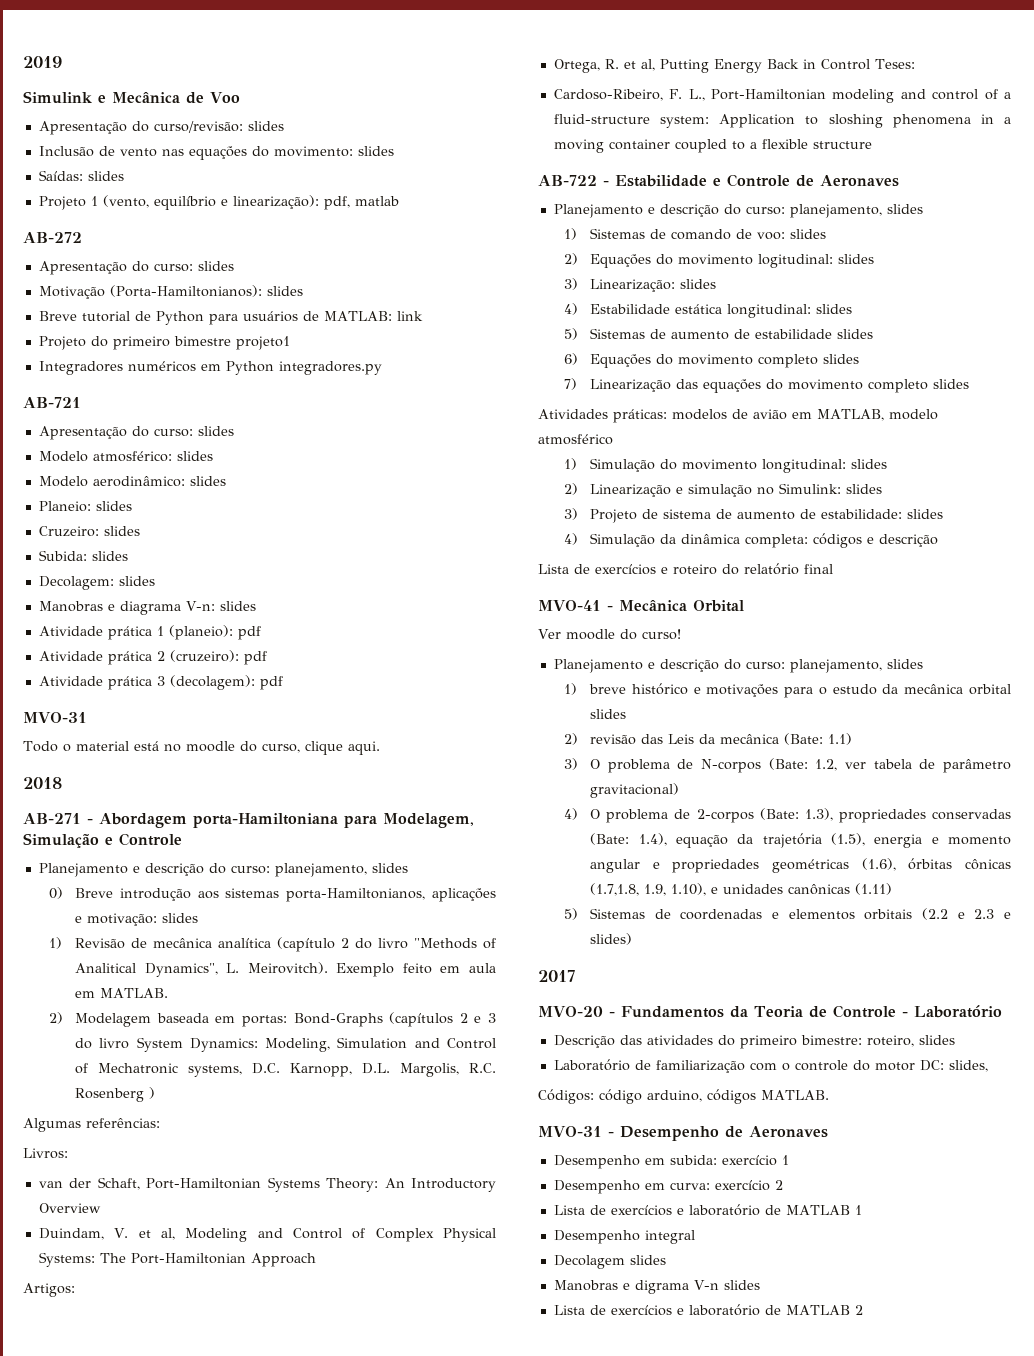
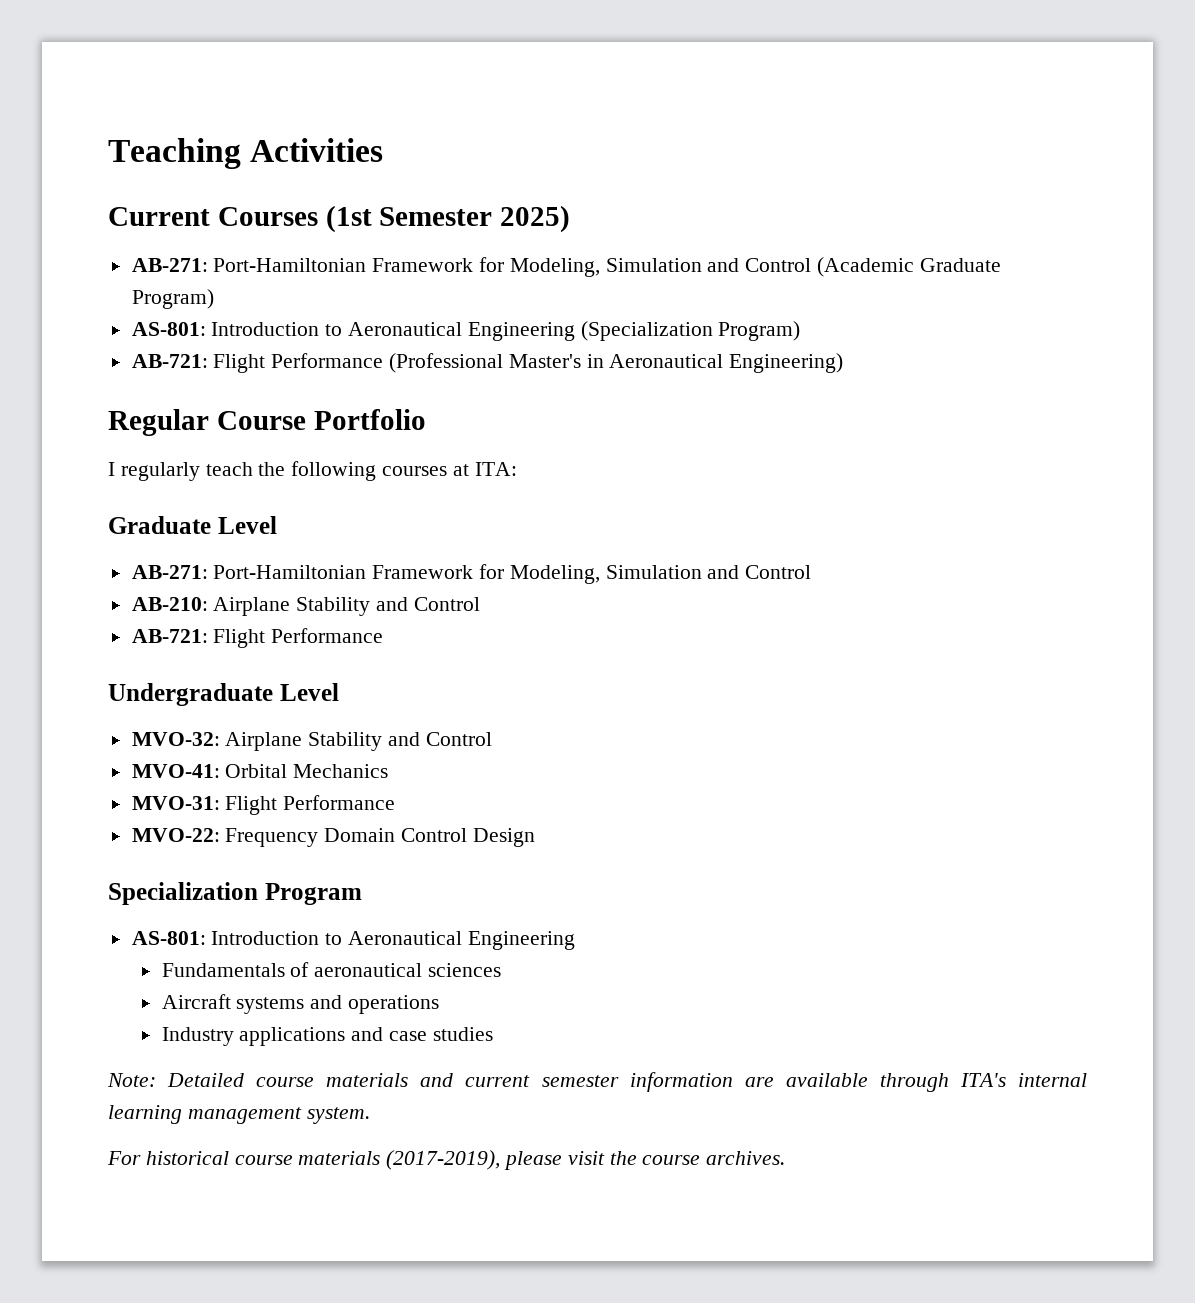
[23,56,62,68] [23,91,240,104] [38,121,284,135] [38,146,394,160] [38,170,124,181] [38,195,399,210] [23,232,82,243] [38,261,234,275] [38,285,303,299] [38,311,423,325] [38,336,290,350] [38,361,382,375] [23,397,81,408] [38,426,234,440] [38,451,213,462] [38,476,226,487] [38,501,132,512] [38,526,140,537] [38,550,128,561] [38,576,155,590] [38,601,256,615] [38,625,261,640] [38,650,267,665] [38,675,283,690] [23,712,87,723] [23,741,380,755] [23,777,62,789] [23,813,474,828] [23,833,182,848] [38,863,408,877] [49,887,496,902] [75,913,199,926] [49,937,496,952] [75,962,496,977] [75,988,169,998] [49,1012,497,1027] [75,1037,496,1052] [75,1063,496,1077] [75,1087,156,1102] [23,1118,160,1132] [23,1148,68,1159] [38,1177,497,1192] [38,1203,101,1213] [38,1228,496,1242] [38,1252,316,1267] [23,1283,75,1297] [553,59,915,73] [553,89,1012,103] [553,114,1011,128] [553,139,872,153] [538,174,899,187] [553,204,923,218] [564,228,827,240] [564,253,875,268] [564,278,717,292] [564,303,853,318] [564,328,874,340] [564,353,860,368] [564,378,970,393] [538,409,938,423] [538,434,613,445] [564,458,888,473] [564,483,883,497] [564,508,944,523] [564,533,939,548] [538,563,833,575] [538,600,744,612] [538,629,681,640] [553,659,923,673] [564,683,1011,698] [590,709,627,719] [564,733,853,745] [564,758,1012,773] [590,783,680,798] [564,808,1011,823] [590,833,1012,848] [590,858,1011,873] [590,883,893,896] [564,908,1011,920] [590,933,633,945] [538,970,575,982] [538,1005,1002,1018] [553,1035,955,1049] [553,1059,988,1073] [538,1089,829,1104] [538,1126,828,1141] [553,1155,789,1169] [553,1180,783,1194] [553,1204,862,1216] [553,1230,695,1244] [553,1255,666,1269] [553,1280,760,1294] [553,1304,863,1316] 2019 // Simulink e Mecânica de Voo // Apresentação do curso/revisão: slides // Inclusão de vento nas equações do movimento: slides // Saídas: slides // Projeto 1 (vento, equilíbrio e linearização): pdf, matlab // AB-272 // Apresentação do curso: slides // Motivação (Porta-Hamiltonianos): slides // Breve tutorial de Python para usuários de MATLAB: link // Projeto do primeiro bimestre projeto1 // Integradores numéricos em Python integradores.py // AB-721 // Apresentação do curso: slides // Modelo atmosférico: slides // Modelo aerodinâmico: slides // Planeio: slides // Cruzeiro: slides // Subida: slides // Decolagem: slides // Manobras e diagrama V-n: slides // Atividade prática 1 (planeio): pdf // Atividade prática 2 (cruzeiro): pdf // Atividade prática 3 (decolagem): pdf // MVO-31 // Todo o material está no moodle do curso, clique aqui. // 2018 // AB-271 - Abordagem porta-Hamiltoniana para Modelagem, Simulação e Controle // Planejamento e descrição do curso: planejamento, slides // 0) Breve introdução aos sistemas porta-Hamiltonianos, aplicações e motivação: slides // 1) Revisão de mecânica analítica (capítulo 2 do livro "Methods of Analitical Dynamics", L. Meirovitch). Exemplo feito em aula em MATLAB. // 2) Modelagem baseada em portas: Bond-Graphs (capítulos 2 e 3 do livro System Dynamics: Modeling, Simulation and Control of Mechatronic systems, D.C. Karnopp, D.L. Margolis, R.C. Rosenberg ) // Algumas referências: // Livros: // van der Schaft, Port-Hamiltonian Systems Theory: An Introductory Overview // Duindam, V. et al, Modeling and Control of Complex Physical Systems: The Port-Hamiltonian Approach // Artigos: // Ortega, R. et al, Putting Energy Back in Control Teses: // Cardoso-Ribeiro, F. L., Port-Hamiltonian modeling and control of a fluid-structure system: Application to sloshing phenomena in a moving container coupled to a flexible structure // AB-722 - Estabilidade e Controle de Aeronaves // Planejamento e descrição do curso: planejamento, slides // 1) Sistemas de comando de voo: slides // 2) Equações do movimento logitudinal: slides // 3) Linearização: slides // 4) Estabilidade estática longitudinal: slides // 5) Sistemas de aumento de estabilidade slides // 6) Equações do movimento completo slides // 7) Linearização das equações do movimento completo slides // Atividades práticas: modelos de avião em MATLAB, modelo atmosférico // 1) Simulação do movimento longitudinal: slides // 2) Linearização e simulação no Simulink: slides // 3) Projeto de sistema de aumento de estabilidade: slides // 4) Simulação da dinâmica completa: códigos e descrição // Lista de exercícios e roteiro do relatório final // MVO-41 - Mecânica Orbital // Ver moodle do curso! // Planejamento e descrição do curso: planejamento, slides // 1) breve histórico e motivações para o estudo da mecânica orbital slides // 2) revisão das Leis da mecânica (Bate: 1.1) // 3) O problema de N-corpos (Bate: 1.2, ver tabela de parâmetro gravitacional) // 4) O problema de 2-corpos (Bate: 1.3), propriedades conservadas (Bate: 1.4), equação da trajetória (1.5), energia e momento angular e propriedades geométricas (1.6), órbitas cônicas (1.7,1.8, 1.9, 1.10), e unidades canônicas (1.11) // 5) Sistemas de coordenadas e elementos orbitais (2.2 e 2.3 e slides) // 2017 // MVO-20 - Fundamentos da Teoria de Controle - Laboratório // Descrição das atividades do primeiro bimestre: roteiro, slides // Laboratório de familiarização com o controle do motor DC: slides, // Códigos: código arduino, códigos MATLAB. // MVO-31 - Desempenho de Aeronaves // Desempenho em subida: exercício 1 // Desempenho em curva: exercício 2 // Lista de exercícios e laboratório de MATLAB 1 // Desempenho integral // Decolagem slides // Manobras e digrama V-n slides // Lista de exercícios e laboratório de MATLAB 2 -> [108,138,384,169] [108,205,571,233] [131,257,1001,277] [131,289,214,309] [131,321,801,341] [131,353,844,373] [108,409,426,436] [108,461,517,481] [108,516,277,534] [131,564,812,584] [131,597,480,616] [131,628,384,648] [108,683,339,706] [131,732,492,751] [131,764,389,778] [131,795,396,815] [131,828,535,847] [108,882,362,905] [131,931,575,950] [161,962,502,977] [161,994,440,1014] [161,1027,493,1046] [107,1072,1087,1092] [108,1105,370,1124] [107,1150,786,1170] Teaching Activities // Current Courses (1st Semester 2025) // AB-271: Port-Hamiltonian Framework for Modeling, Simulation and Control (Academic Graduate Program) // AS-801: Introduction to Aeronautical Engineering (Specialization Program) // AB-721: Flight Performance (Professional Master's in Aeronautical Engineering) // Regular Course Portfolio // I regularly teach the following courses at ITA: // Graduate Level // AB-271: Port-Hamiltonian Framework for Modeling, Simulation and Control // AB-210: Airplane Stability and Control // AB-721: Flight Performance // Undergraduate Level // MVO-32: Airplane Stability and Control // MVO-41: Orbital Mechanics // MVO-31: Flight Performance // MVO-22: Frequency Domain Control Design // Specialization Program // AS-801: Introduction to Aeronautical Engineering // Fundamentals of aeronautical sciences // Aircraft systems and operations // Industry applications and case studies // Note: Detailed course materials and current semester information are available through ITA's internal learning management system. // For historical course materials (2017-2019), please visit the course archives.

